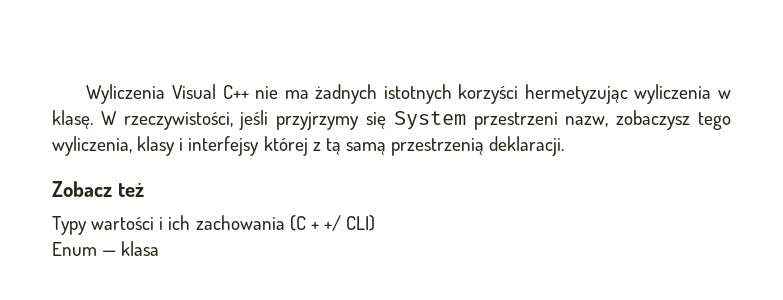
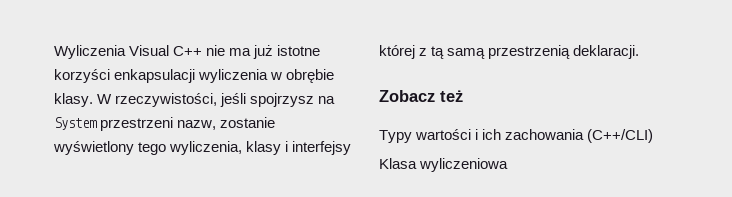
[315,84,731,104] [52,110,93,129] żadnych istotnych korzyści hermetyzując wyliczenia w klasę. -> [253,45,321,59] [54,69,335,83] [54,93,93,107] już istotne korzyści enkapsulacji wyliczenia w obrębie klasy.
[276,112,387,130] przyjrzymy się -> [250,93,336,107] spojrzysz na
[616,110,691,130] zobaczysz -> [220,117,276,128] [53,141,134,155] zostanie wyświetlony
[289,215,376,231] [52,241,160,256] (C + +/ CLI) // Enum — klasa -> [587,129,654,143] [379,158,509,172] (C++/CLI) // Klasa wyliczeniowa

